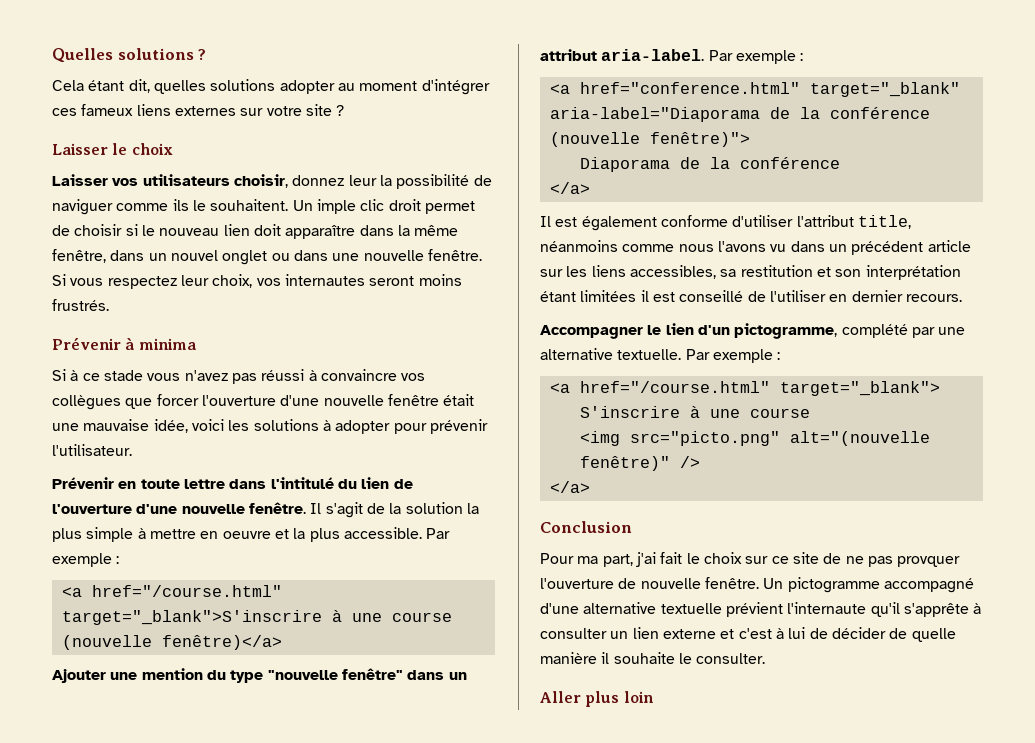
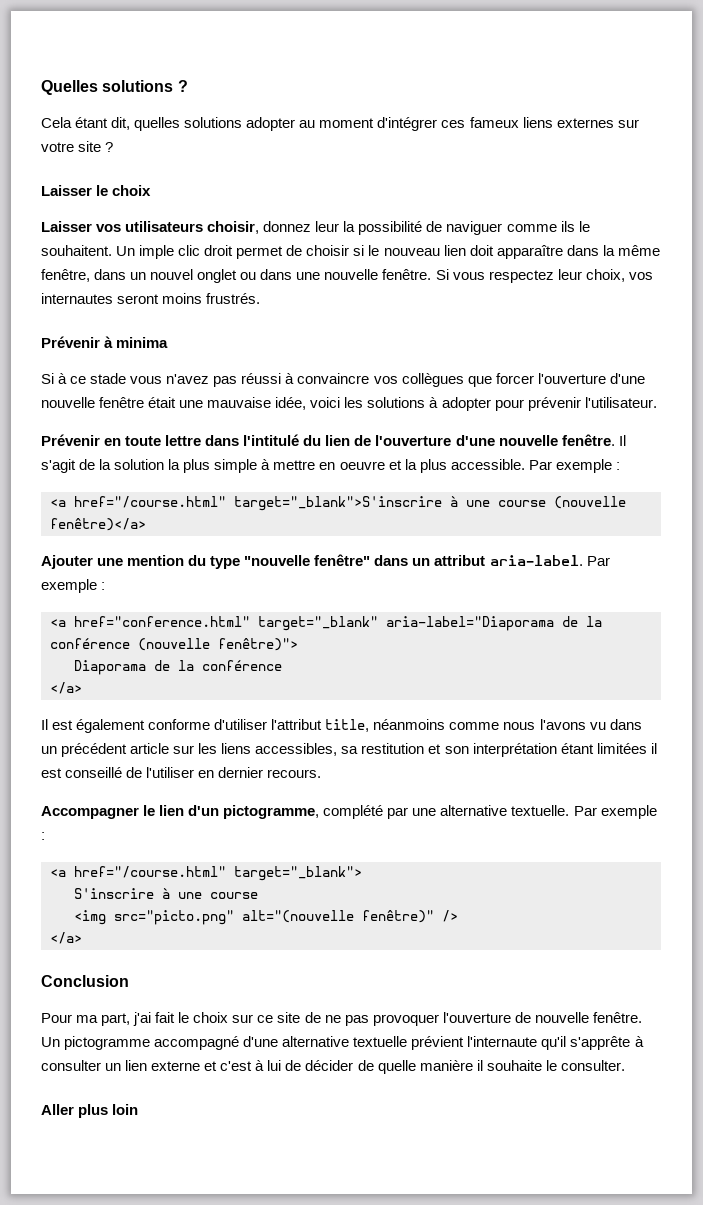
[897,556,961,567] provquer -> [372,1014,439,1026] provoquer

